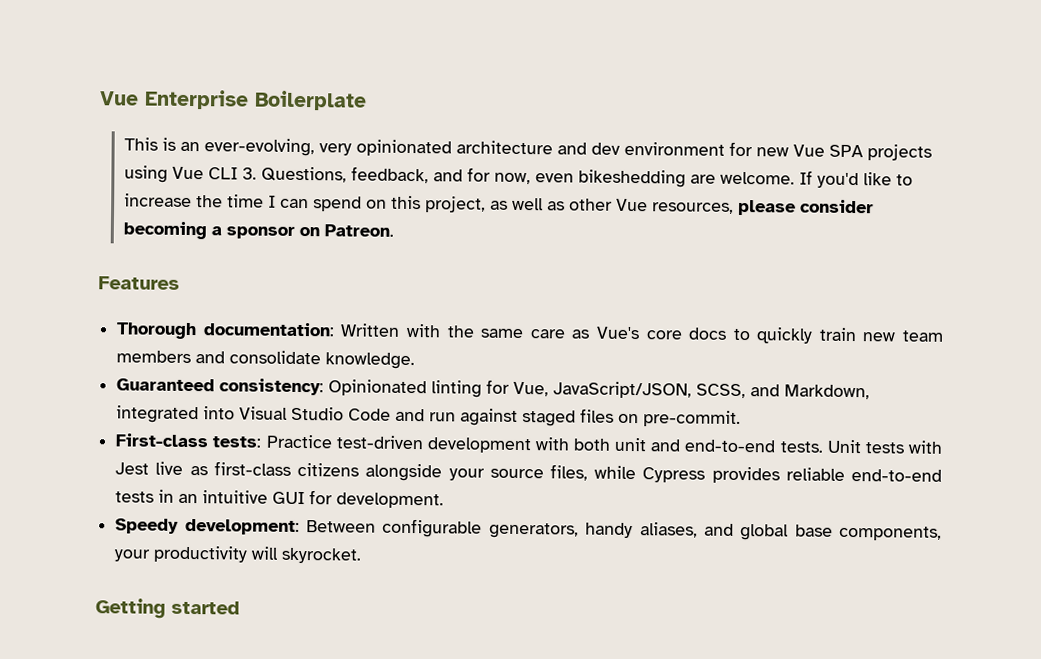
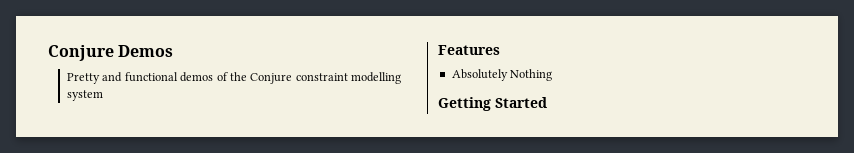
[100,89,367,111] [123,137,932,161] [123,165,913,189] [123,193,874,216] [122,221,394,240] [98,276,180,290] [116,322,945,344] [116,350,416,370] [116,378,871,400] [116,405,742,428] [115,433,943,454] [115,461,942,484] [115,489,445,509] [115,518,942,541] [114,545,363,564] Vue Enterprise Boilerplate // This is an ever-evolving, very opinionated architecture and dev environment for new Vue SPA projects using Vue CLI 3. Questions, feedback, and for now, even bikeshedding are welcome. If you'd like to increase the time I can spend on this project, as well as other Vue resources, please consider becoming a sponsor on Patreon. // Features // Thorough documentation: Written with the same care as Vue's core docs to quickly train new team members and consolidate knowledge. // Guaranteed consistency: Opinionated linting for Vue, JavaScript/JSON, SCSS, and Markdown, integrated into Visual Studio Code and run against staged files on pre-commit. // First-class tests: Practice test-driven development with both unit and end-to-end tests. Unit tests with Jest live as first-class citizens alongside your source files, while Cypress provides reliable end-to-end tests in an intuitive GUI for development. // Speedy development: Between configurable generators, handy aliases, and global base components, your productivity will skyrocket. -> [48,45,174,61] [67,72,402,84] [67,90,104,101] [438,45,500,55] [451,69,553,81] Conjure Demos // Pretty and functional demos of the Conjure constraint modelling system // Features // Absolutely Nothing
[171,600,240,615] started -> [495,97,547,108] Started

